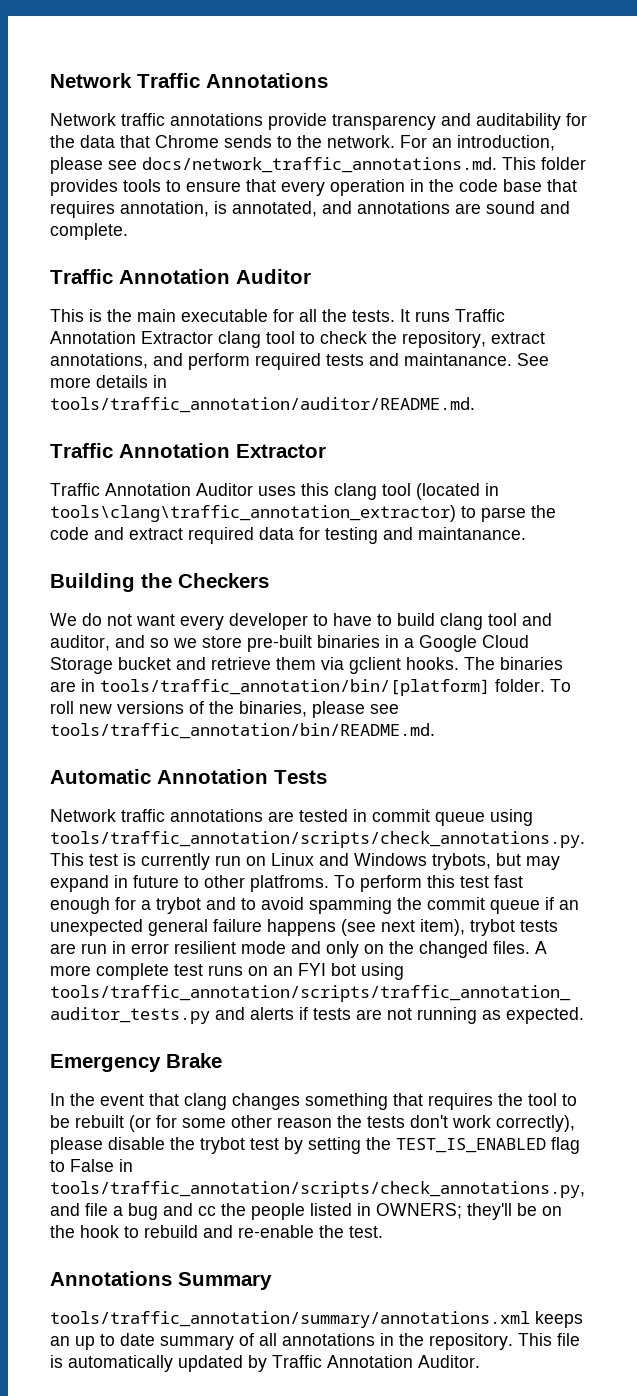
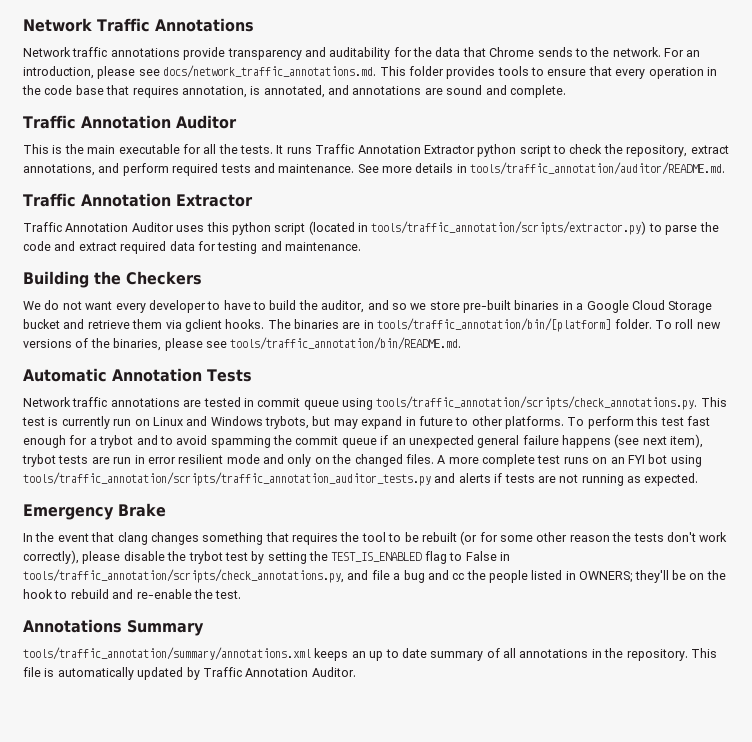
[218,331,295,348] clang tool -> [477,144,551,157] python script
[404,353,512,366] maintanance. -> [278,164,355,173] maintenance.
[334,483,411,500] clang tool -> [231,222,306,235] python script
[50,505,456,522] tools\clang\traffic_annotation_extractor) -> [371,221,647,235] tools/traffic_annotation/scripts/extractor.py)
[418,527,526,540] maintanance. -> [285,242,361,251] maintenance.
[440,613,552,630] clang tool and -> [298,300,318,310] the
[250,875,329,892] platfroms. -> [505,416,564,429] platforms.

